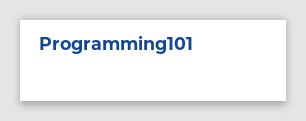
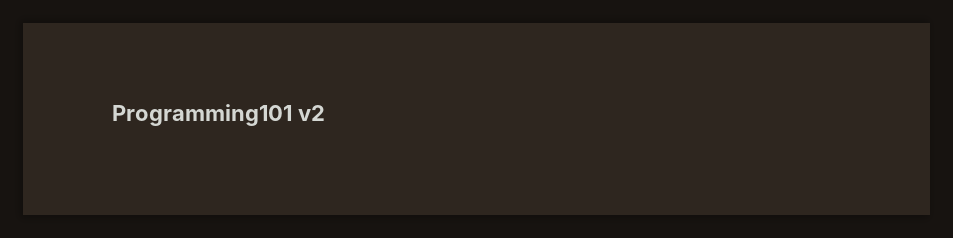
(193, 44) none -> [297,105,325,121] v2

